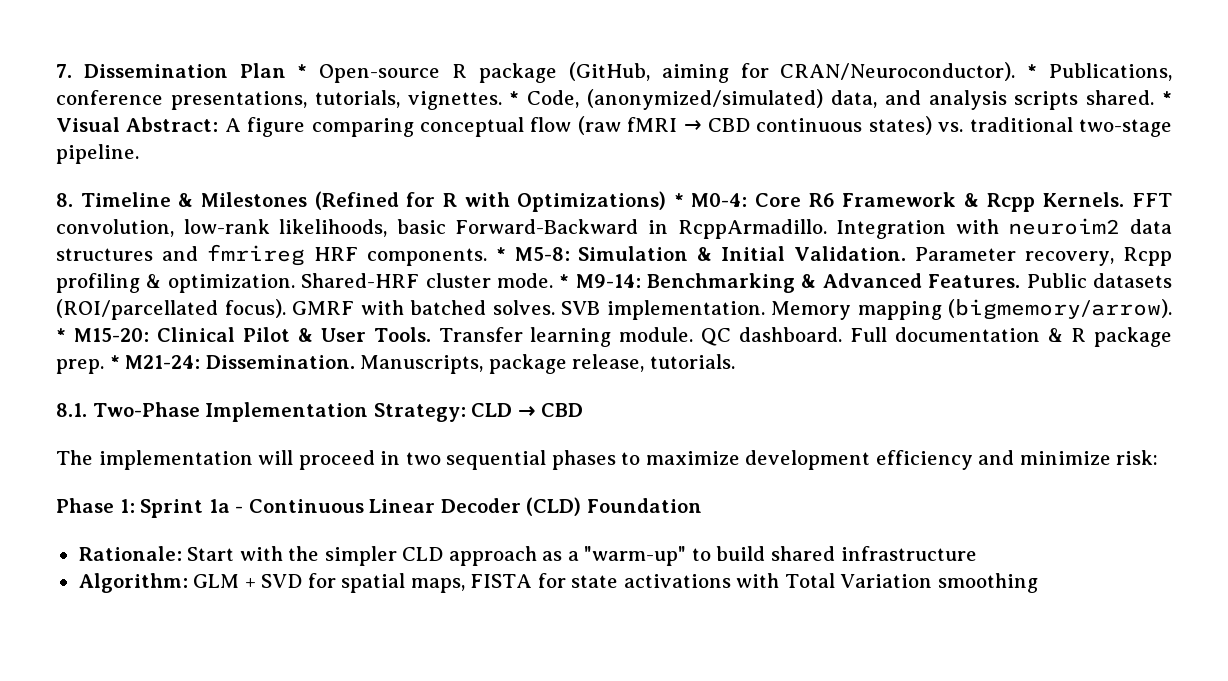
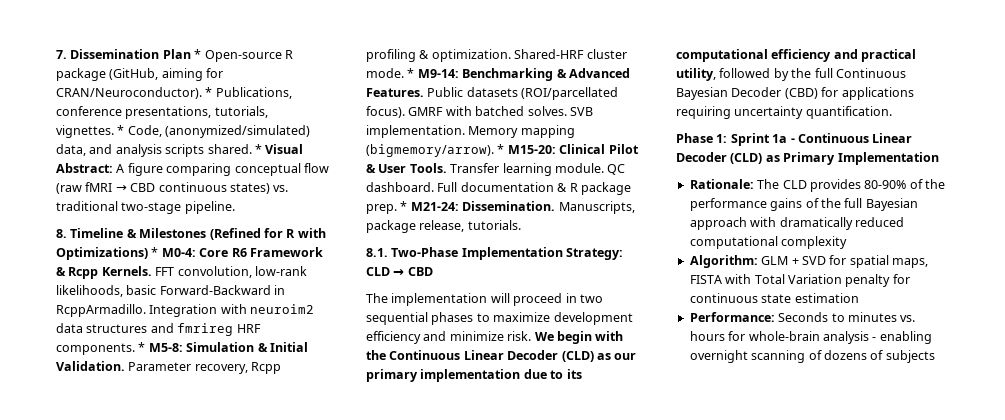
[1116,450,1159,465] risk: -> [507,331,624,344] [366,350,637,362] [366,369,582,382] [676,49,917,62] [676,68,906,81] [676,87,914,100] [676,106,892,119] risk. We begin with the Continuous Linear Decoder (CLD) as our primary implementation due to its computational efficiency and practical utility, followed by the full Continuous Bayesian Decoder (CBD) for applications requiring uncertainty quantification.
[586,498,702,513] [78,546,977,566] Foundation // Rationale: Start with the simpler CLD approach as a "warm-up" to build shared infrastructure -> [765,152,939,165] [689,179,945,192] [689,198,918,211] [689,217,904,230] [689,236,848,249] as Primary Implementation // Rationale: The CLD provides 80-90% of the performance gains of the full Bayesian approach with dramatically reduced computational complexity
[537,573,1038,593] for state activations with Total Variation smoothing -> [725,274,910,287] [689,293,859,303] [689,312,916,322] [689,331,932,344] [689,350,935,363] with Total Variation penalty for continuous state estimation // Performance: Seconds to minutes vs. hours for whole-brain analysis - enabling overnight scanning of dozens of subjects

